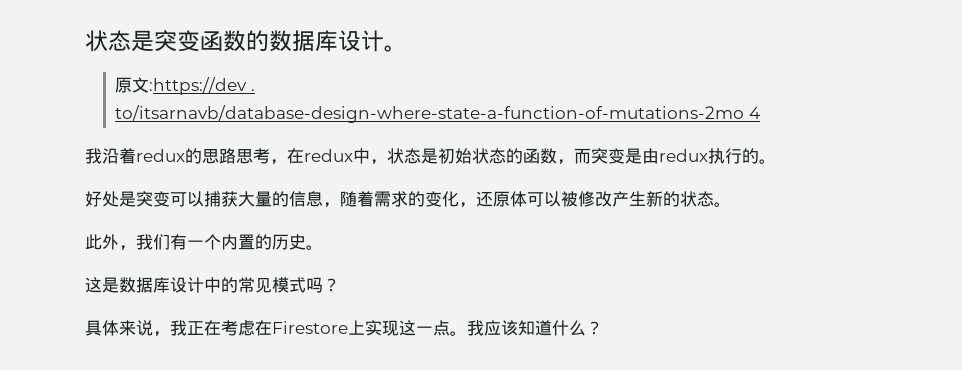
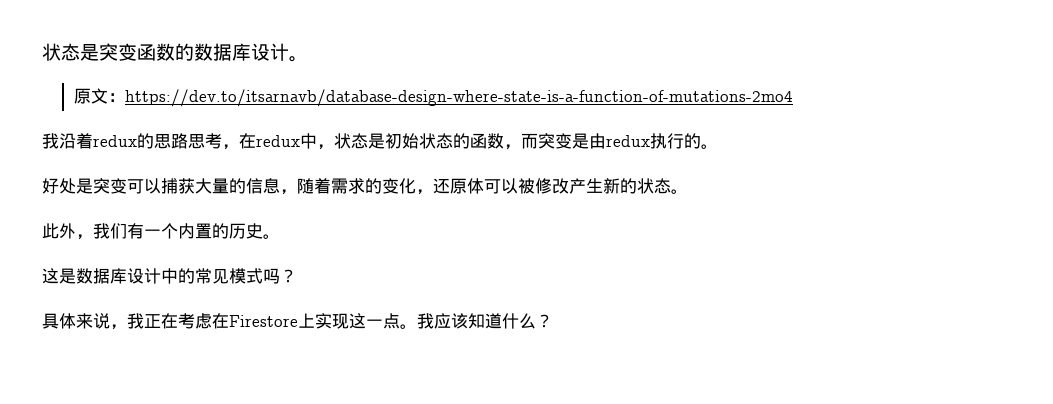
[149,77,255,95] [115,105,760,123] :https://dev . to/itsarnavb/database-design-where-state-a-function-of-mutations-2mo 4 -> [107,89,793,107] ：https://dev.to/itsarnavb/database-design-where-state-is-a-function-of-mutations-2mo4

